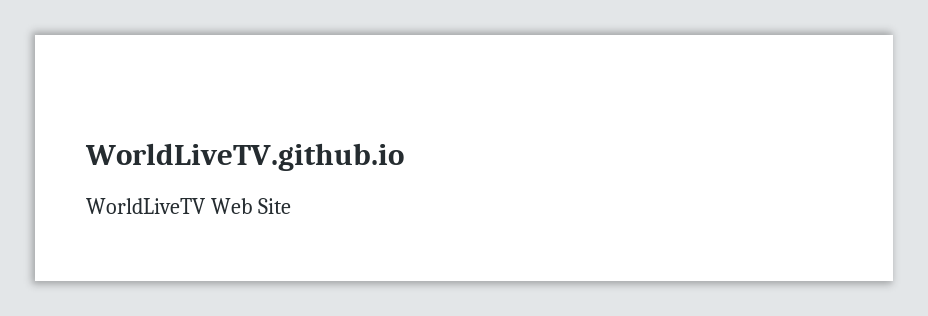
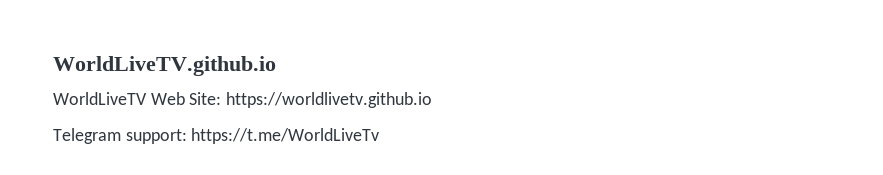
[257,198,291,214] Site -> [189,92,433,108] [53,128,380,144] Site: https://worldlivetv.github.io // Telegram support: https://t.me/WorldLiveTv

